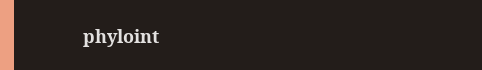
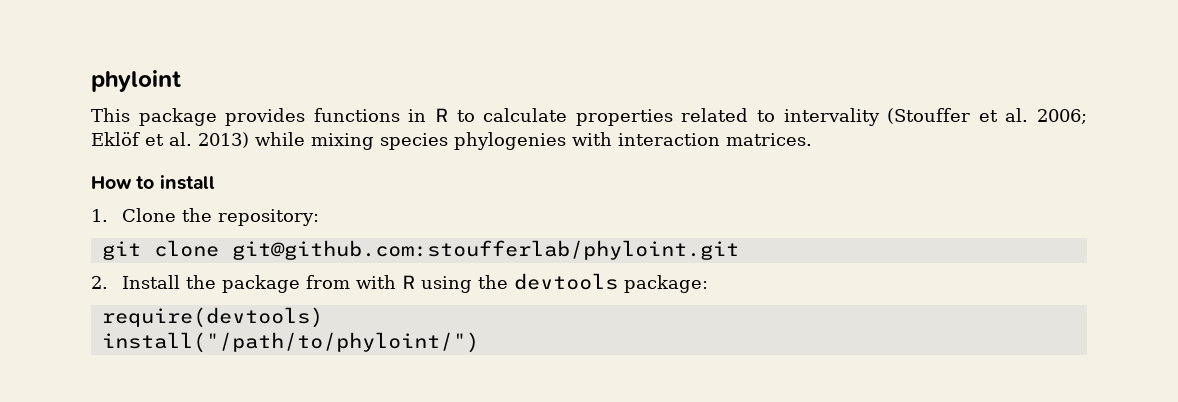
(159, 38) none -> [91,108,1088,126] [91,132,812,150] [91,175,215,190] [91,208,319,226] [101,240,739,260] [91,273,708,293] [101,307,323,328] [101,332,479,353] // This package provides functions in R to calculate properties related to intervality (Stouffer et al. 2006; Eklöf et al. 2013) while mixing species phylogenies with interaction matrices. // How to install // 1. Clone the repository: // git clone git@github.com:stoufferlab/phyloint.git // 2. Install the package from with R using the devtools package: // require(devtools) // install("/path/to/phyloint/")

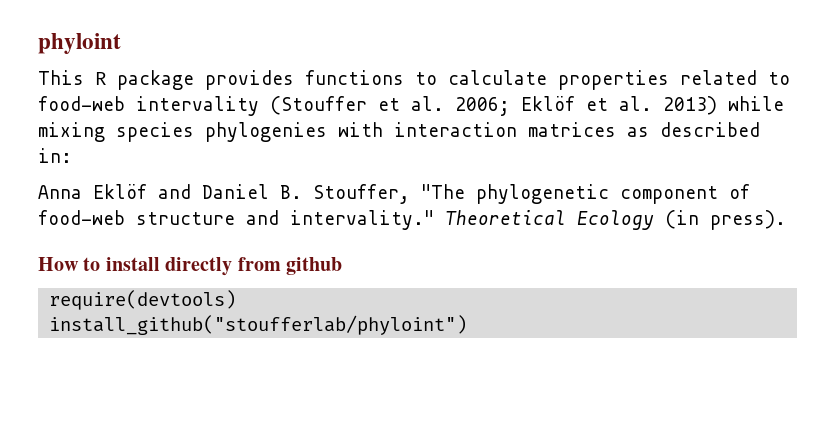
(130, 115) none -> [95,72,106,85] R
[408,108,448,122] in R -> (404, 77) none
(776, 116) none -> [38,96,125,111] food-web
[726,133,812,146] [91,175,215,190] [91,208,319,226] [101,240,739,260] [91,273,708,293] matrices. // How to install // 1. Clone the repository: // git clone git@github.com:stoufferlab/phyloint.git // 2. Install the package from with R using the devtools package: -> [528,122,760,137] [38,148,72,163] [38,184,750,204] [38,210,786,230] [38,257,342,276] matrices as described in: // Anna Eklöf and Daniel B. Stouffer, "The phylogenetic component of food-web structure and intervality." Theoretical Ecology (in press). // How to install directly from github
[101,332,479,353] install("/path/to/phyloint/") -> [49,315,468,335] install_github("stoufferlab/phyloint")

